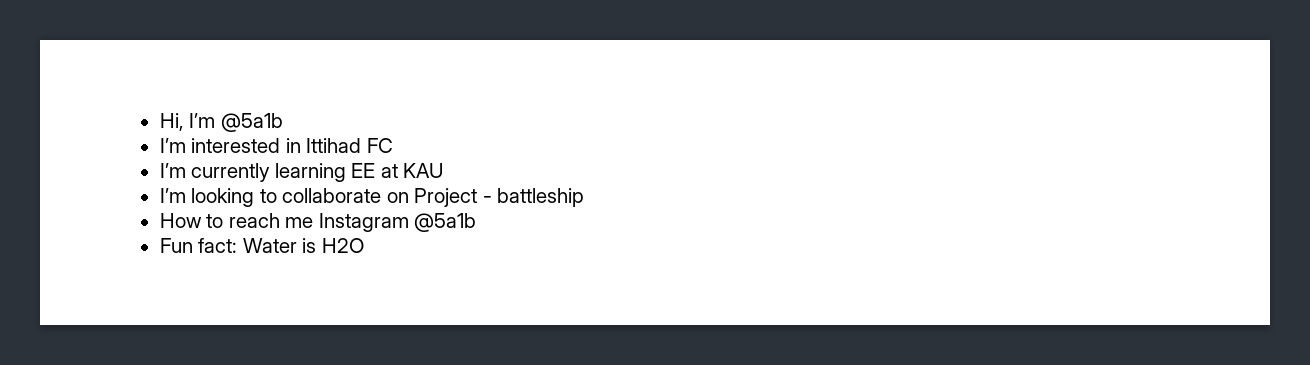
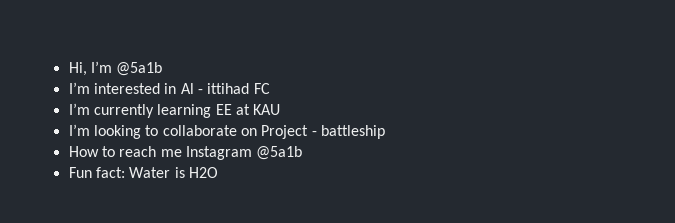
[306,138,362,153] Ittihad -> [180,83,250,94] Al - ittihad

